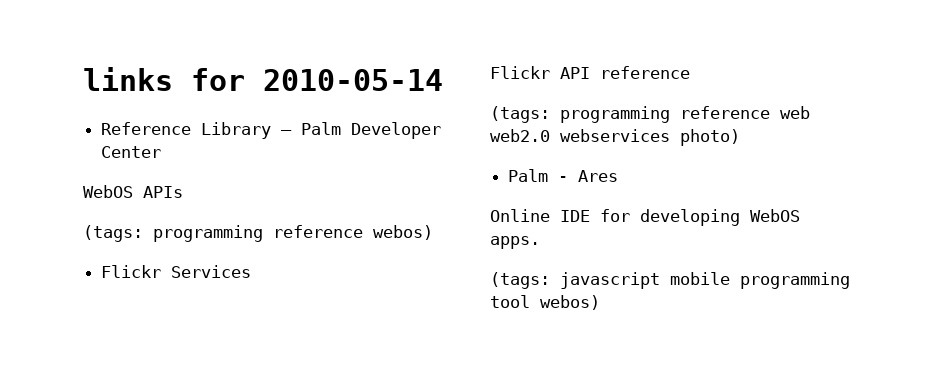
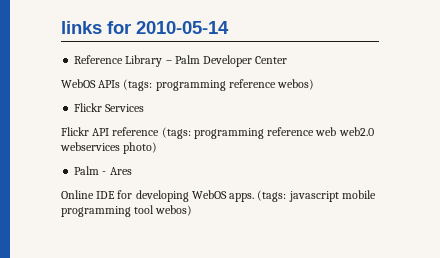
(183, 192) // -> (121, 84) none
(690, 72) // -> (160, 131) none
(540, 242) // -> (255, 197) none

